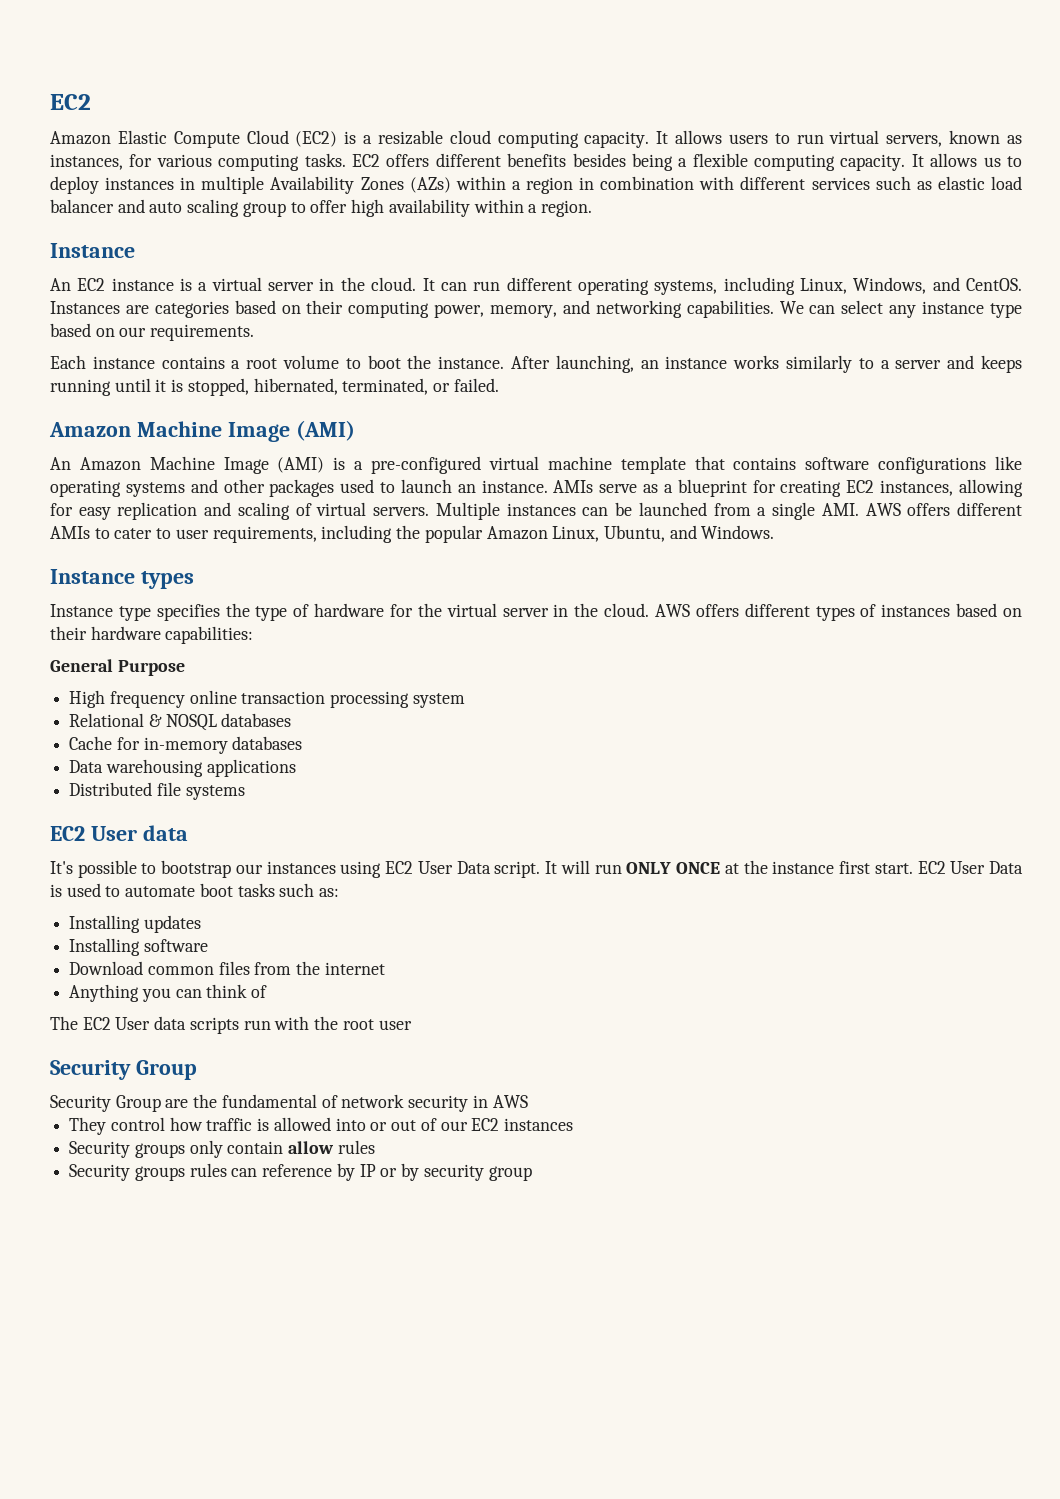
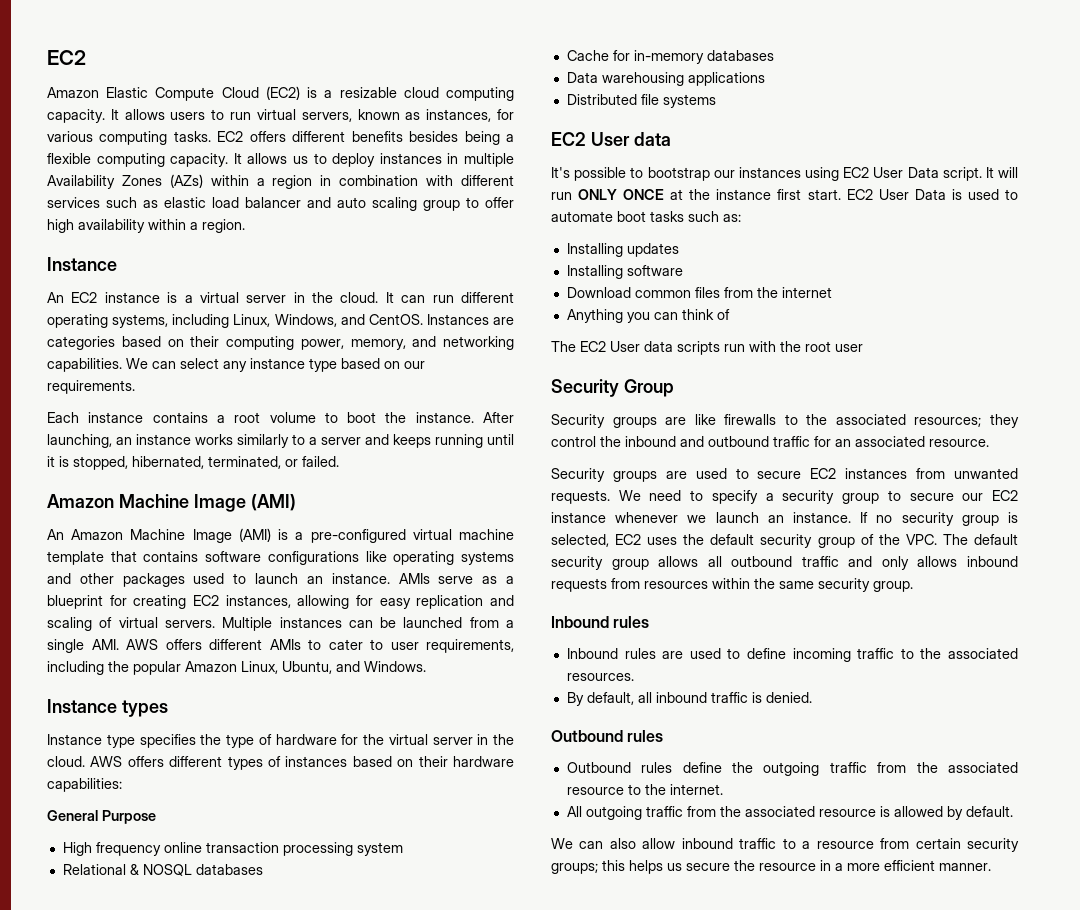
[115,1094,528,1112] [69,1117,573,1135] [69,1140,375,1158] [69,1163,532,1181] Group are the fundamental of network security in AWS // They control how traffic is allowed into or out of our EC2 instances // Security groups only contain allow rules // Security groups rules can reference by IP or by security group -> [612,414,1019,428] [551,436,989,447] [551,468,1018,482] [551,490,1018,504] [551,512,1018,526] [551,534,1018,548] [551,556,1018,570] [551,578,913,592] [551,616,650,628] [566,648,1018,662] [566,673,634,681] [566,692,812,706] [551,730,664,742] [566,762,1019,776] [566,784,723,795] [566,806,1013,820] [551,838,1019,852] [551,860,991,874] groups are like firewalls to the associated resources; they control the inbound and outbound traffic for an associated resource. // Security groups are used to secure EC2 instances from unwanted requests. We need to specify a security group to secure our EC2 instance whenever we launch an instance. If no security group is selected, EC2 uses the default security group of the VPC. The default security group allows all outbound traffic and only allows inbound requests from resources within the same security group. // Inbound rules // Inbound rules are used to define incoming traffic to the associated resources. // By default, all inbound traffic is denied. // Outbound rules // Outbound rules define the outgoing traffic from the associated resource to the internet. // All outgoing traffic from the associated resource is allowed by default. // We can also allow inbound traffic to a resource from certain security groups; this helps us secure the resource in a more efficient manner.

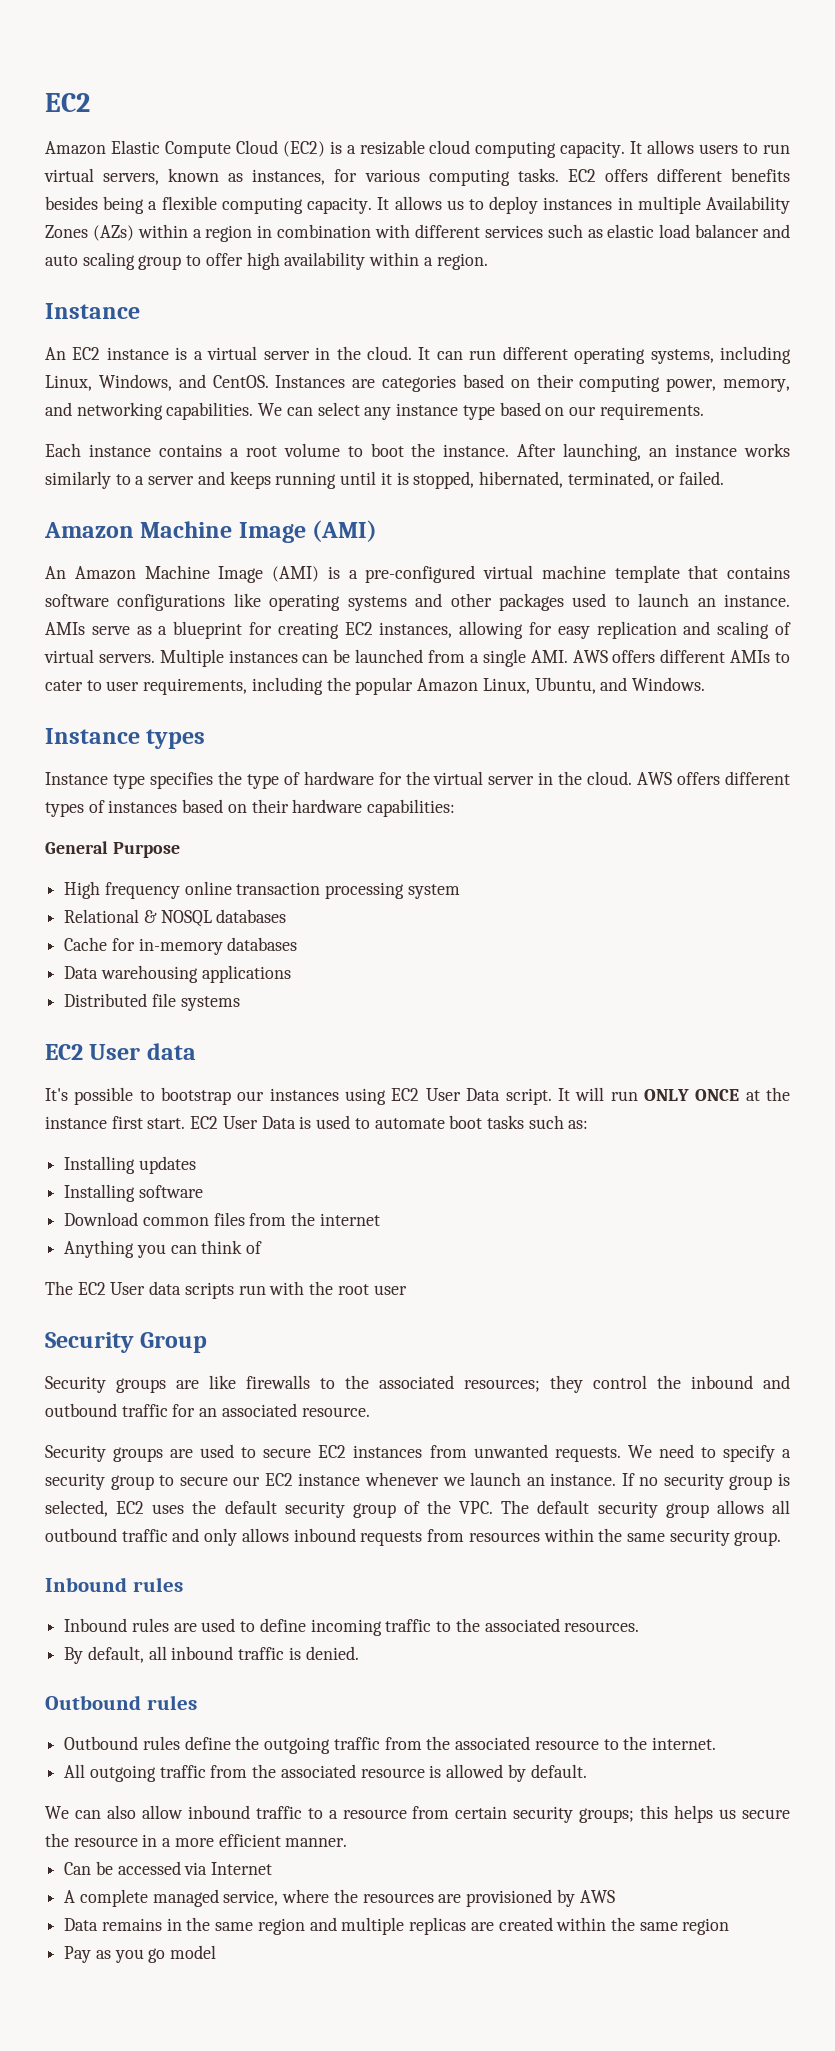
(991, 867) none -> [64,1861,273,1875] [64,1889,615,1907] [64,1917,730,1935] [64,1945,217,1963] // Can be accessed via Internet // A complete managed service, where the resources are provisioned by AWS // Data remains in the same region and multiple replicas are created within the same region // Pay as you go model

